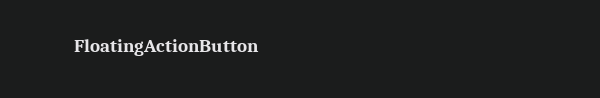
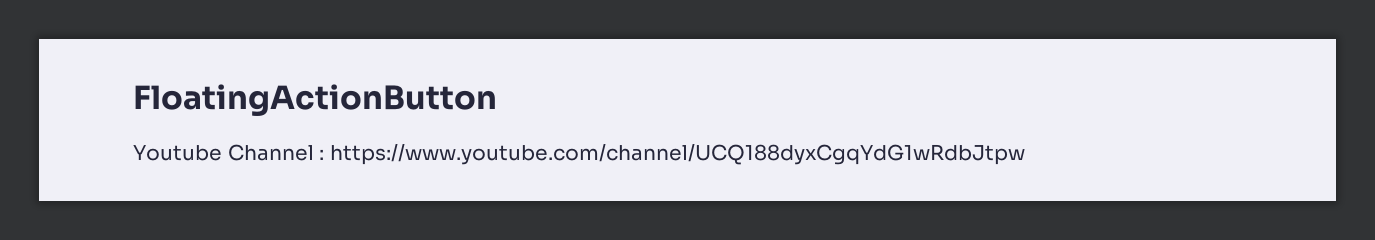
(259, 47) none -> [133,144,1025,165] // Youtube Channel : https://www.youtube.com/channel/UCQ188dyxCgqYdG1wRdbJtpw

